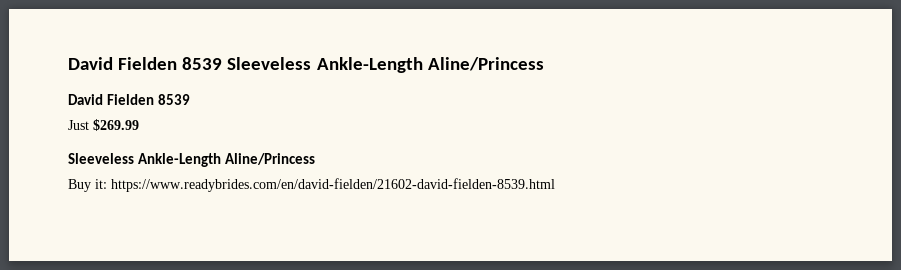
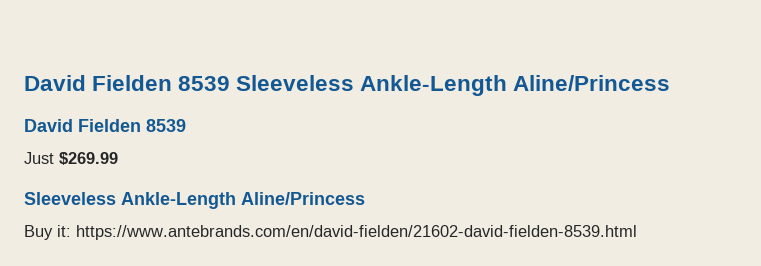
[111,178,555,192] https://www.readybrides.com/en/david-fielden/21602-david-fielden-8539.html -> [76,225,637,240] https://www.antebrands.com/en/david-fielden/21602-david-fielden-8539.html

